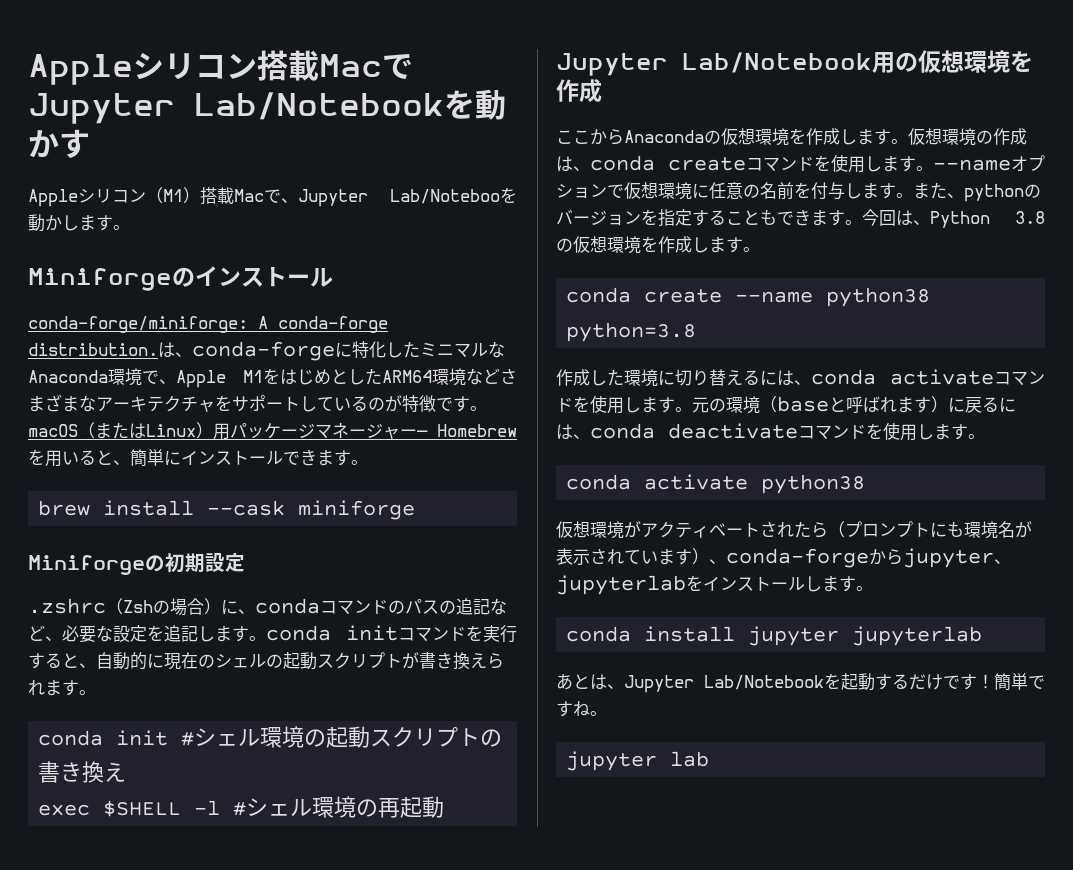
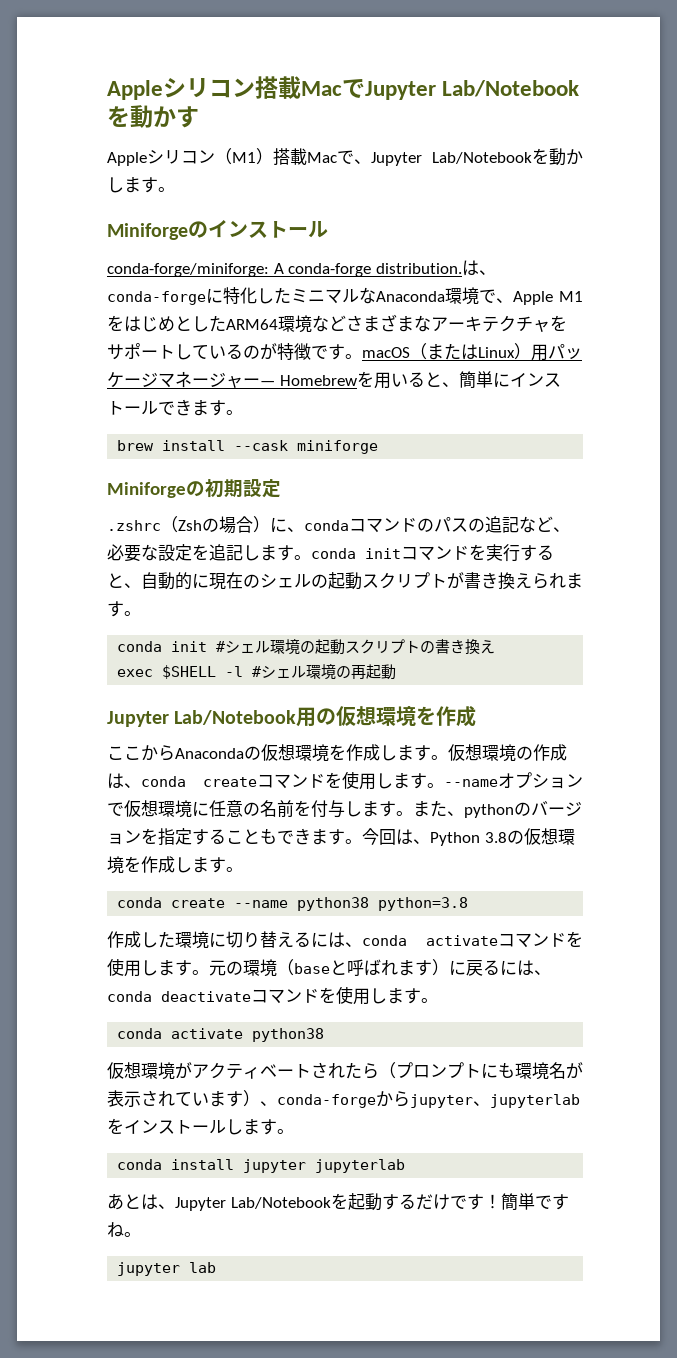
[390,189,500,204] Lab/Noteboo -> [431,152,532,164] Lab/Notebook

